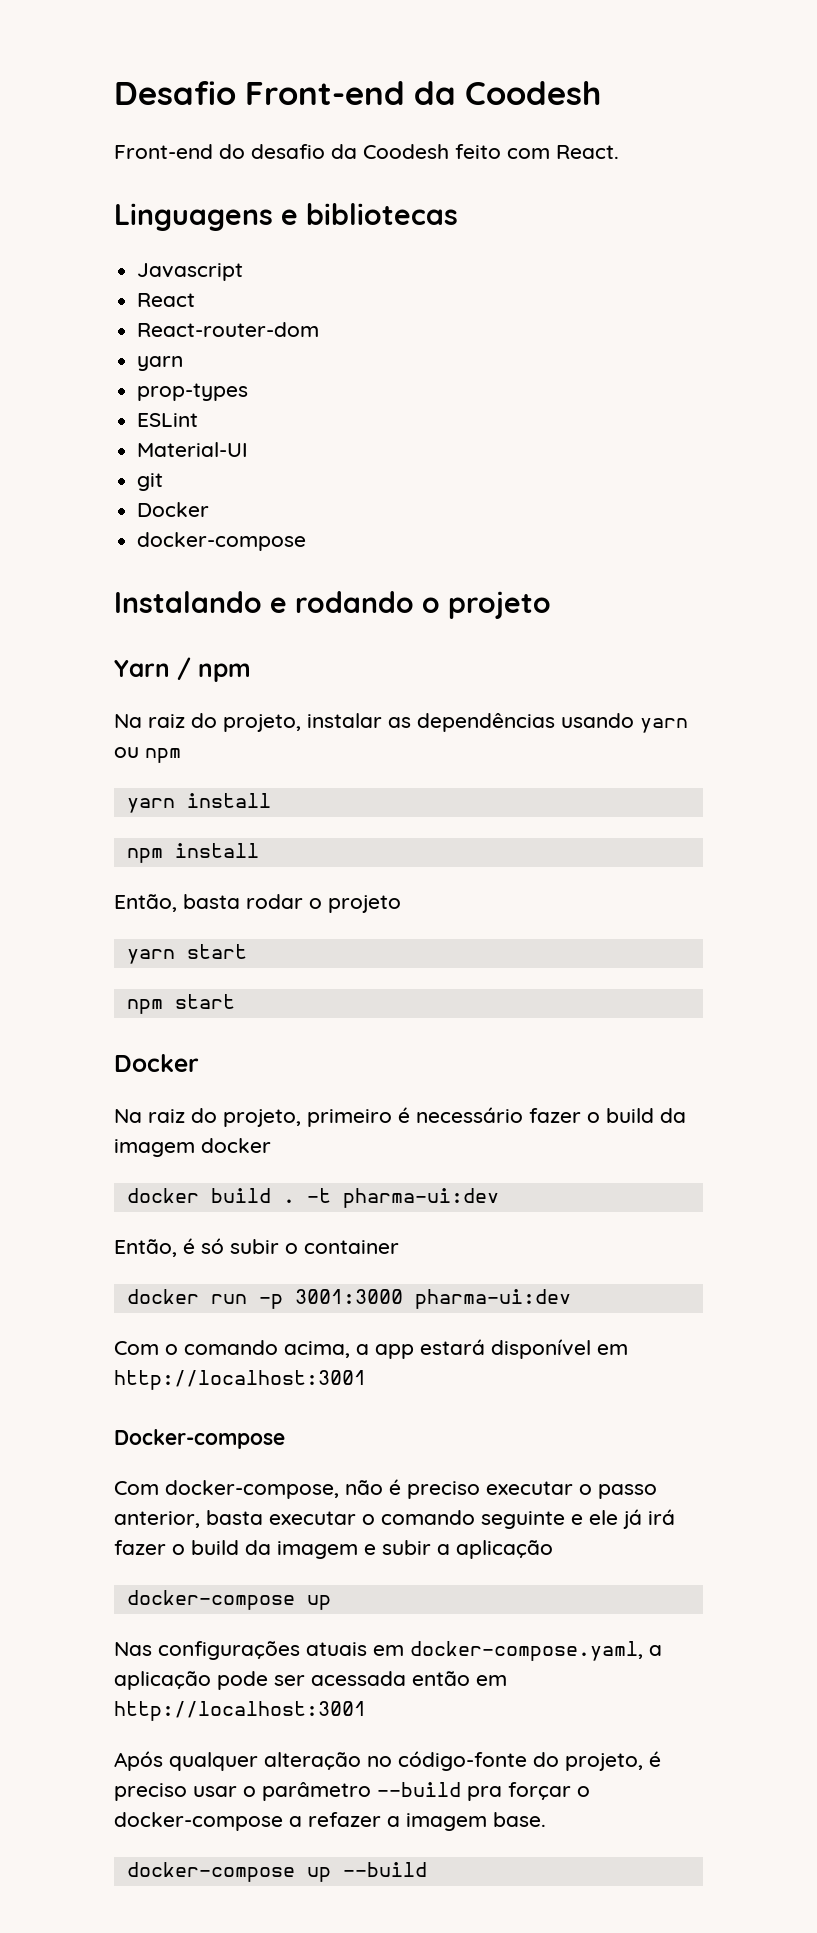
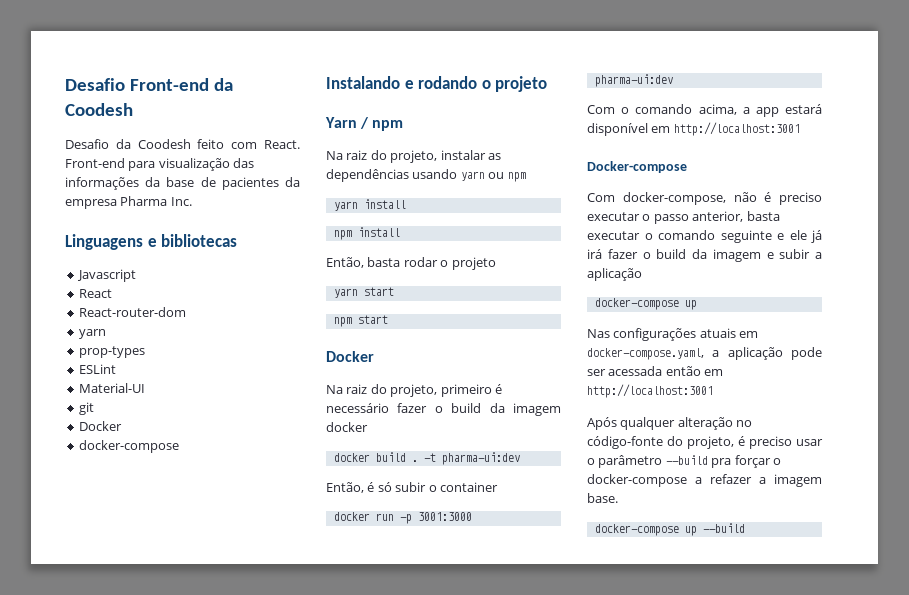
[114,144,325,159] Front-end do desafio -> [65,139,109,149] Desafio
(619, 152) none -> [65,158,255,171] [65,177,300,190] [65,196,192,209] Front-end para visualização das informações da base de pacientes da empresa Pharma Inc.

